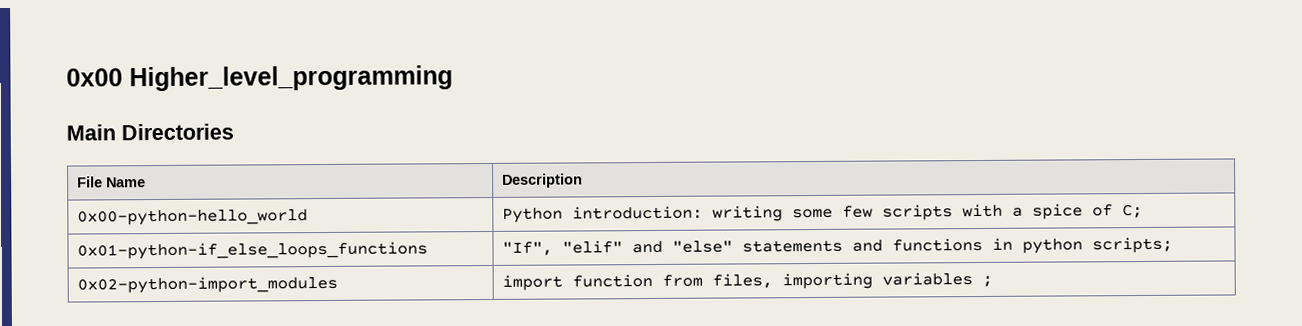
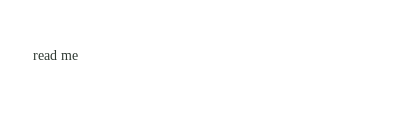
[66,65,453,92] [66,123,234,141] [76,176,146,188] [501,173,583,188] [76,209,308,226] [501,203,1143,223] [76,241,428,260] [501,236,1173,256] [76,275,338,294] [501,272,993,291] 0x00 Higher_level_programming // Main Directories // File Name | Description // 0x00-python-hello_world | Python introduction: writing some few scripts with a spice of C; // 0x01-python-if_else_loops_functions | "If", "elif" and "else" statements and functions in python scripts; // 0x02-python-import_modules | import function from files, importing variables ; -> [33,50,78,60] read me

